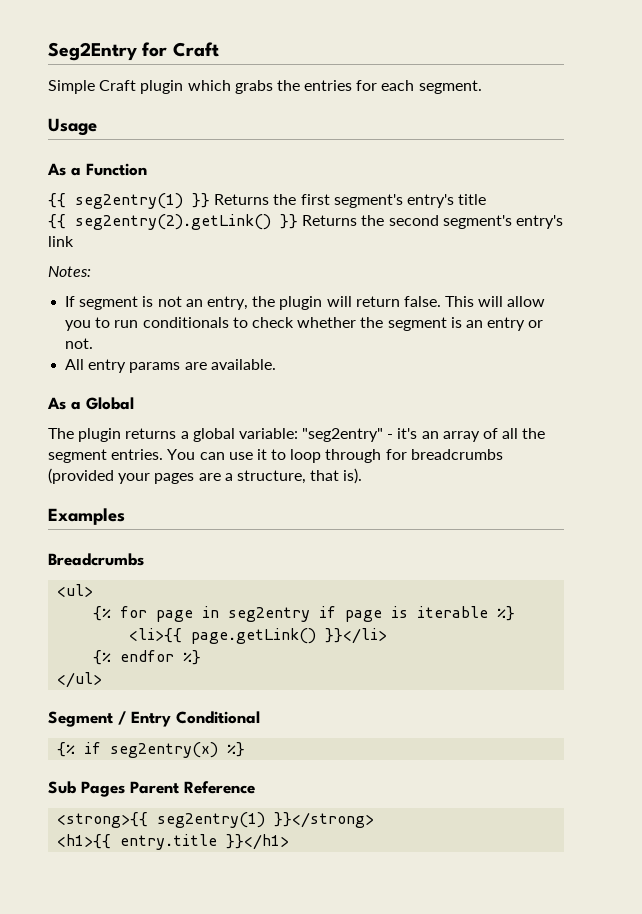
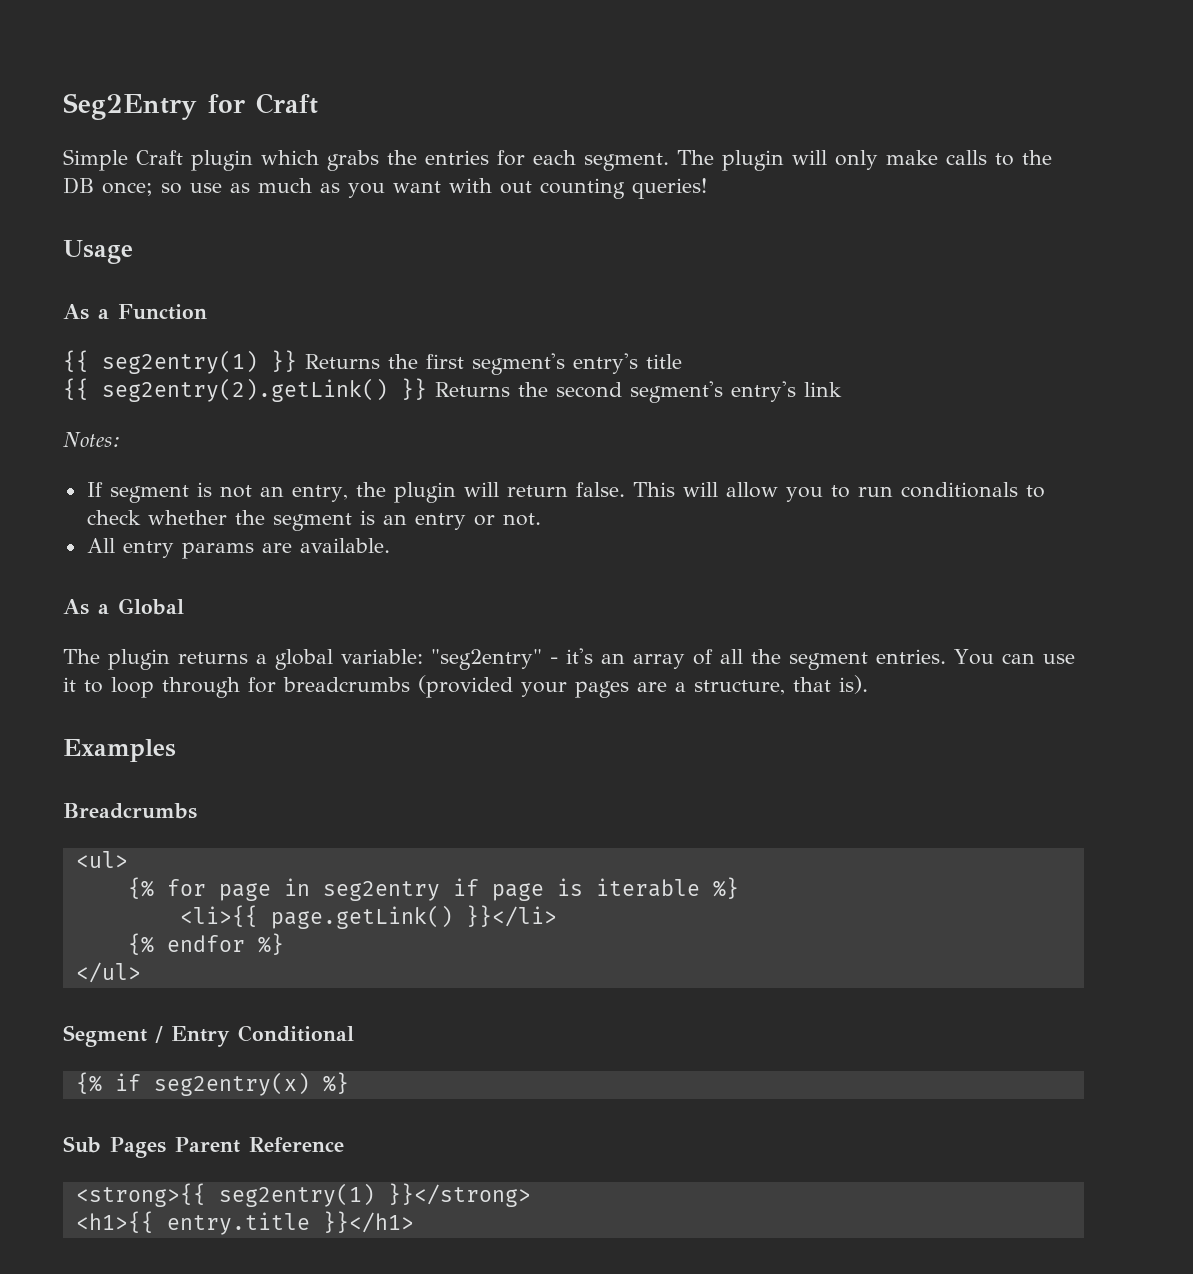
(482, 87) none -> [677,150,1052,171] [63,177,707,199] The plugin will only make calls to the DB once; so use as much as you want with out counting queries!

